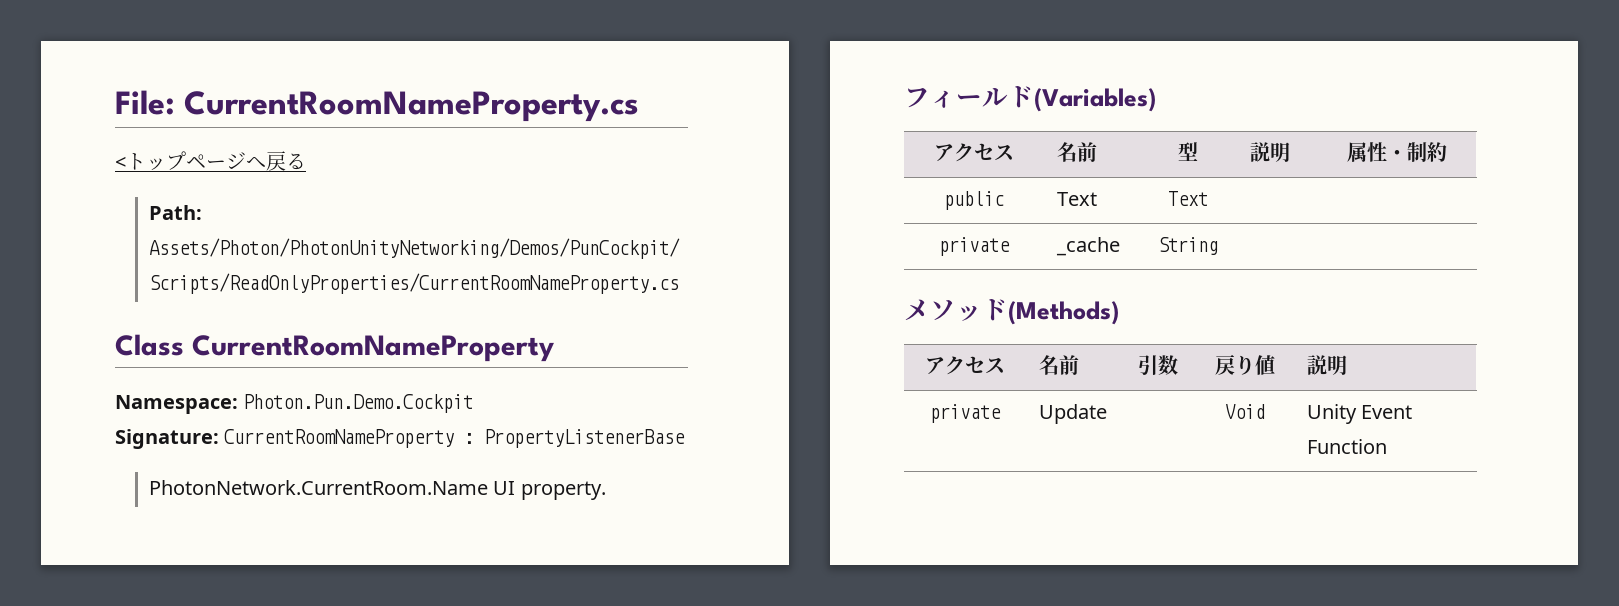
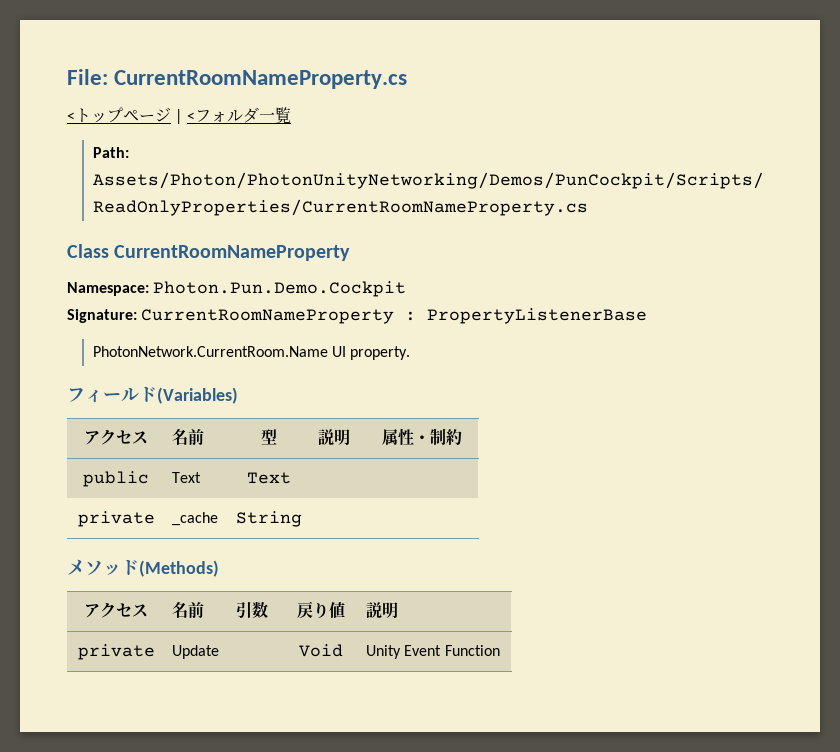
[246,151,306,171] へ戻る -> [175,107,291,124] | <フォルダ一覧

